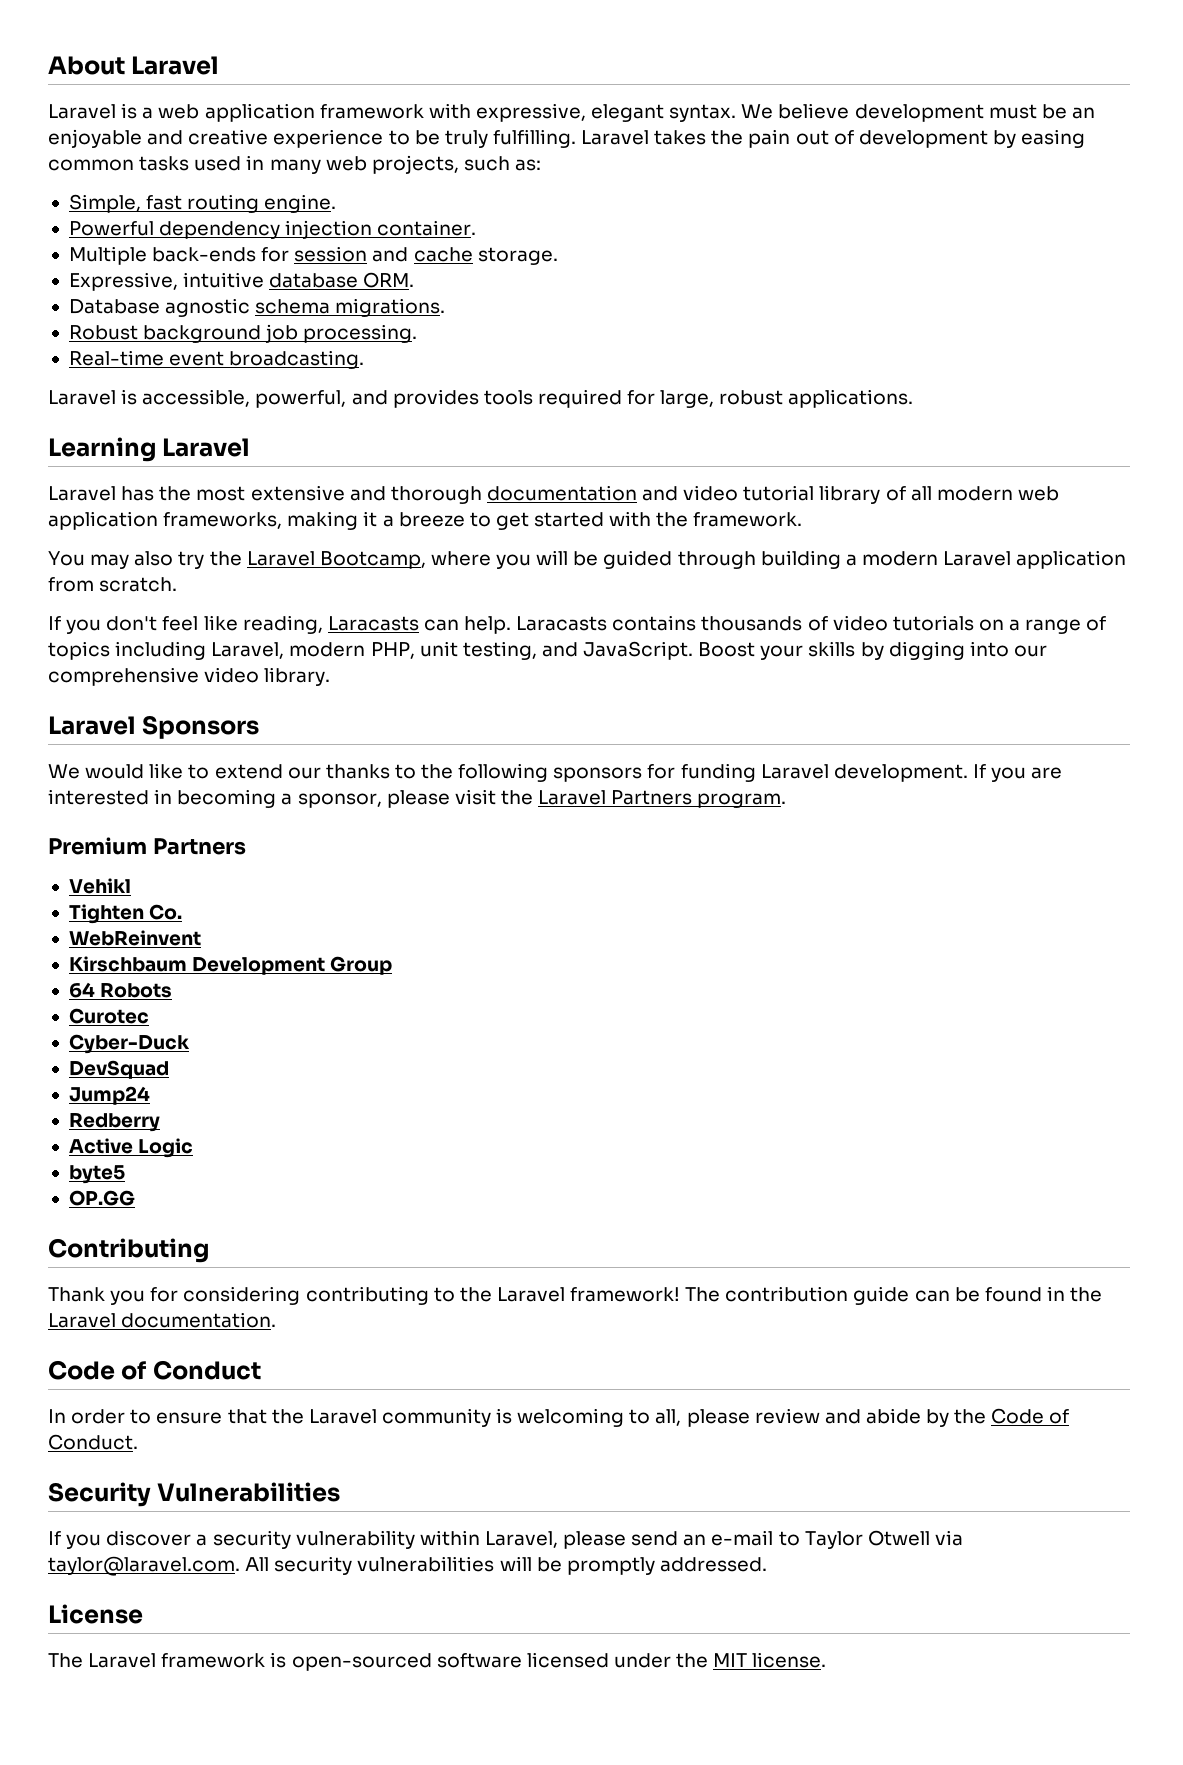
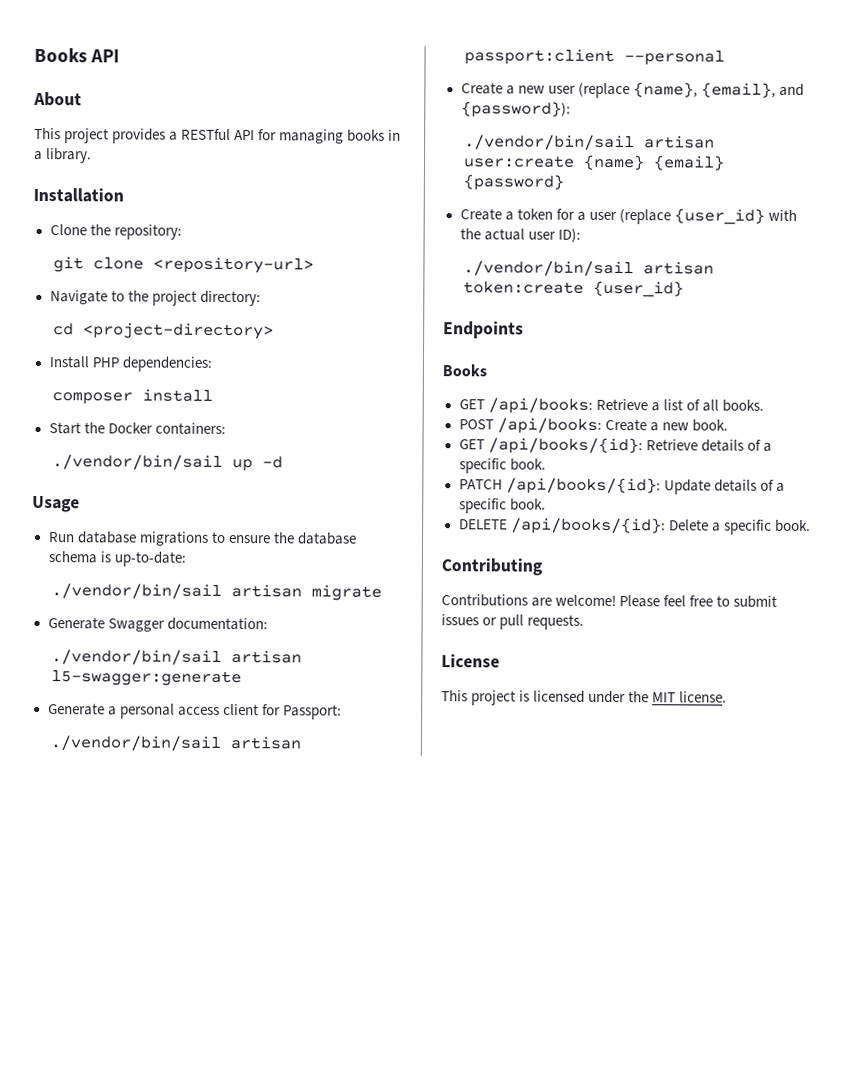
(48, 65) none -> [34,47,121,63] Books API //
[131,56,220,75] [48,103,1095,122] [48,129,1086,148] [48,155,542,174] [68,194,337,213] [68,220,477,239] [68,246,558,265] [68,272,415,291] [68,298,446,317] [68,324,418,343] [68,350,365,369] [48,389,914,408] [48,437,251,462] [48,485,1059,504] [48,511,803,530] [48,550,1127,569] [48,577,178,592] [48,615,1107,634] [48,641,1047,660] [48,667,331,686] [48,715,260,739] [48,763,1063,782] [48,789,787,808] [48,837,246,855] [68,878,131,894] [68,904,183,924] [68,930,201,946] [68,956,393,975] [68,982,173,998] [68,1008,149,1024] [68,1034,190,1054] [68,1060,169,1079] [68,1086,150,1105] [68,1113,160,1132] [68,1138,194,1158] [68,1165,125,1184] [68,1190,135,1206] [48,1238,209,1263] [48,1286,1103,1305] [48,1312,277,1328] [48,1360,261,1380] [48,1408,1070,1427] [48,1434,138,1450] [48,1482,341,1507] [48,1530,963,1549] [48,1556,767,1576] [48,1604,143,1624] [48,1652,522,1671] Laravel // Laravel is a web application framework with expressive, elegant syntax. We believe development must be an enjoyable and creative experience to be truly fulfilling. Laravel takes the pain out of development by easing common tasks used in many web projects, such as: // Simple, fast routing engine. // Powerful dependency injection container. // Multiple back-ends for session and cache storage. // Expressive, intuitive database ORM. // Database agnostic schema migrations. // Robust background job processing. // Real-time event broadcasting. // Laravel is accessible, powerful, and provides tools required for large, robust applications. // Learning Laravel // Laravel has the most extensive and thorough documentation and video tutorial library of all modern web application frameworks, making it a breeze to get started with the framework. // You may also try the Laravel Bootcamp, where you will be guided through building a modern Laravel application from scratch. // If you don't feel like reading, Laracasts can help. Laracasts contains thousands of video tutorials on a range of topics including Laravel, modern PHP, unit testing, and JavaScript. Boost your skills by digging into our comprehensive video library. // Laravel Sponsors // We would like to extend our thanks to the following sponsors for funding Laravel development. If you are interested in becoming a sponsor, please visit the Laravel Partners program. // Premium Partners // Vehikl // Tighten Co. // WebReinvent // Kirschbaum Development Group // 64 Robots // Curotec // Cyber-Duck // DevSquad // Jump24 // Redberry // Active Logic // byte5 // OP.GG // Contributing // Thank you for considering contributing to the Laravel framework! The contribution guide can be found in the Laravel documentation. // Code of Conduct // In order to ensure that the Laravel community is welcoming to all, please review and abide by the Code of Conduct. // Security Vulnerabilities // If you discover a security vulnerability within Laravel, please send an e-mail to Taylor Otwell via taylor@laravel.com. All security vulnerabilities will be promptly addressed. // License // The Laravel framework is open-sourced software -> [34,127,402,144] [34,148,93,164] [33,187,124,203] [49,224,182,240] [53,256,315,274] [49,290,261,307] [53,322,275,340] [48,356,212,372] [52,388,214,405] [48,422,226,435] [52,454,284,472] [32,495,80,513] [48,531,357,546] [47,551,186,567] [51,583,383,601] [47,617,268,632] [51,649,303,665] [51,670,243,687] [47,703,342,720] [50,735,302,751] [464,48,726,66] [460,82,804,99] [460,101,571,118] [464,134,716,151] [463,154,726,171] [463,174,565,191] [459,208,797,225] [459,228,581,243] [463,260,715,277] [463,280,685,298] [443,321,524,339] [442,364,487,377] [458,397,764,414] [458,417,728,434] [458,437,772,455] [458,458,546,474] [458,477,785,495] [458,498,546,514] [458,517,811,535] [441,558,543,576] [441,594,778,608] [441,614,585,630] [441,654,500,668] [441,690,531,706] // This project provides a RESTful API for managing books in a library. // Installation // Clone the repository: // git clone <repository-url> // Navigate to the project directory: // cd <project-directory> // Install PHP dependencies: // composer install // Start the Docker containers: // ./vendor/bin/sail up -d // Usage // Run database migrations to ensure the database schema is up-to-date: // ./vendor/bin/sail artisan migrate // Generate Swagger documentation: // ./vendor/bin/sail artisan l5-swagger:generate // Generate a personal access client for Passport: // ./vendor/bin/sail artisan passport:client --personal // Create a new user (replace {name}, {email}, and {password}): // ./vendor/bin/sail artisan user:create {name} {email} {password} // Create a token for a user (replace {user_id} with the actual user ID): // ./vendor/bin/sail artisan token:create {user_id} // Endpoints // Books // GET /api/books: Retrieve a list of all books. // POST /api/books: Create a new book. // GET /api/books/{id}: Retrieve details of a specific book. // PATCH /api/books/{id}: Update details of a specific book. // DELETE /api/books/{id}: Delete a specific book. // Contributing // Contributions are welcome! Please feel free to submit issues or pull requests. // License // This project is

